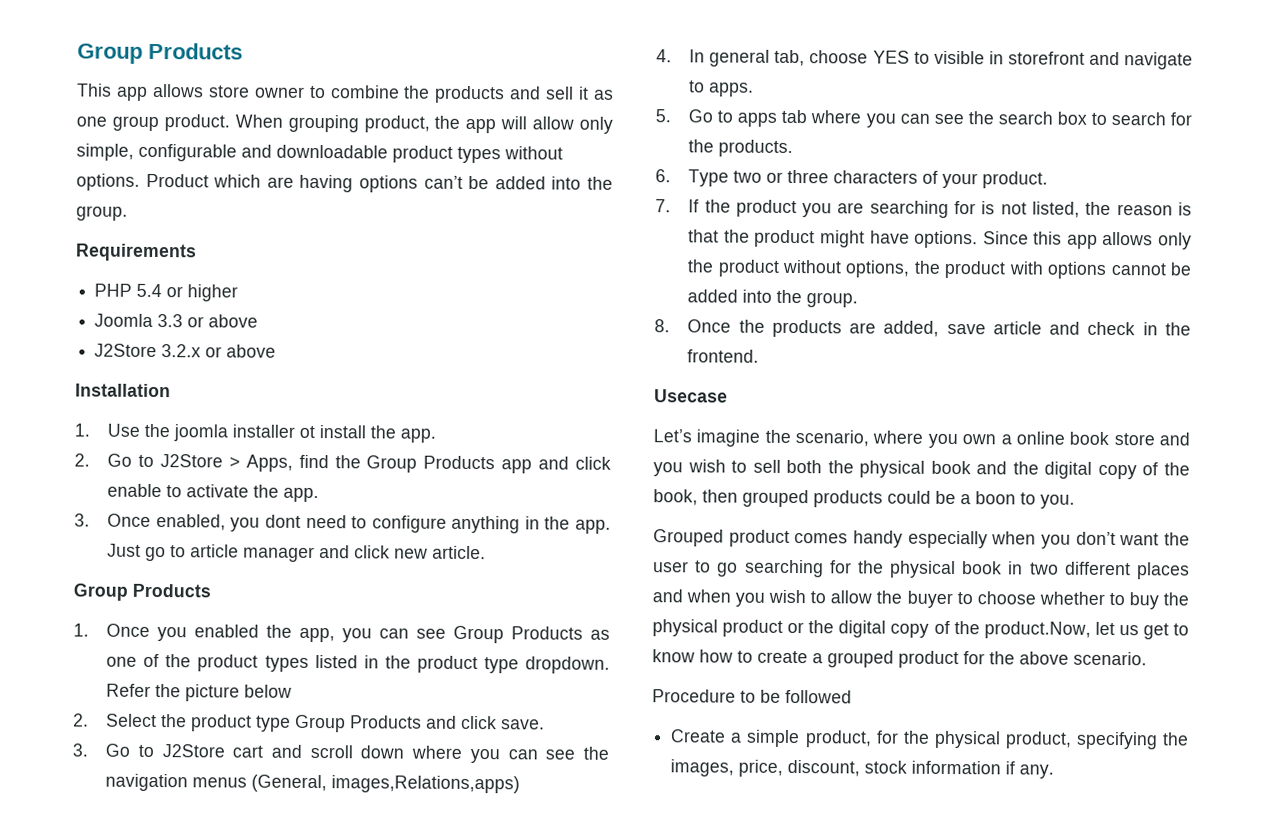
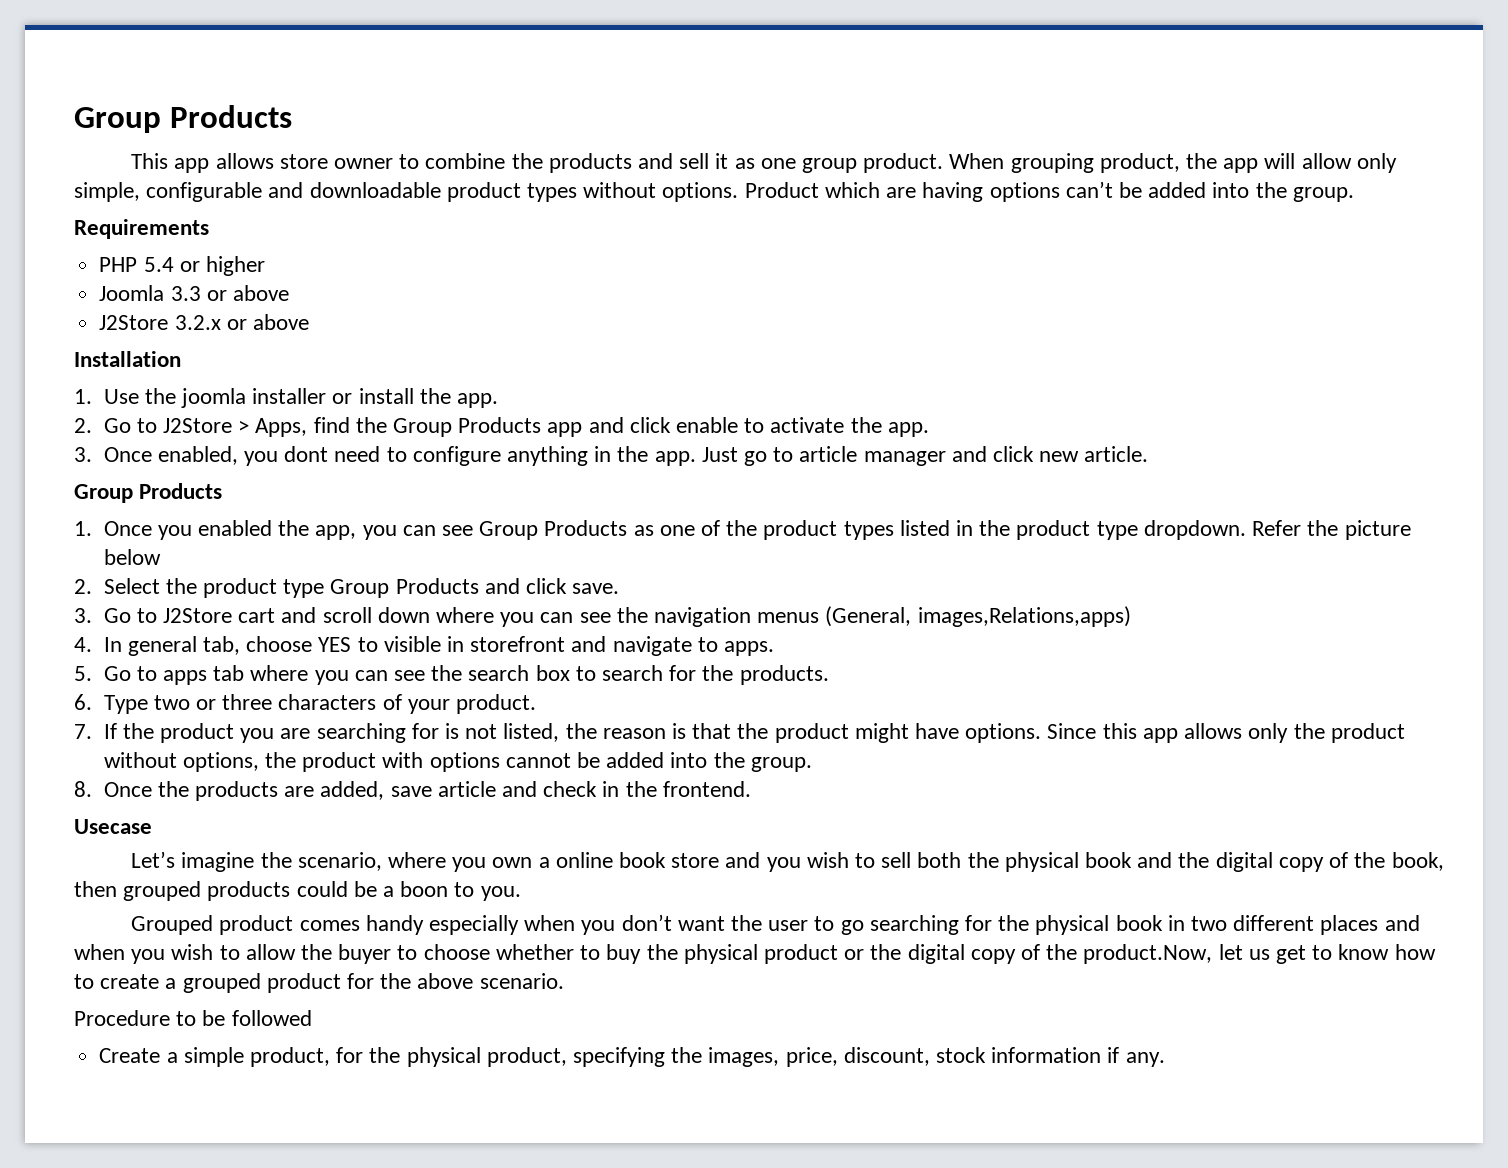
[299,425,316,439] ot -> [332,393,353,404] or

